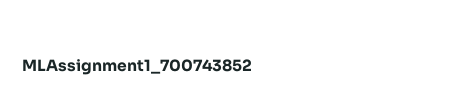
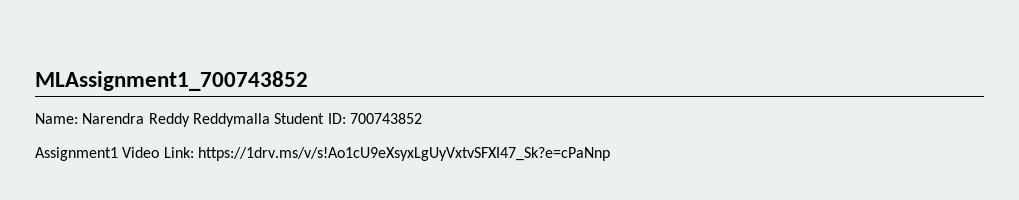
(252, 67) none -> [35,113,422,127] [35,147,610,161] // Name: Narendra Reddy Reddymalla Student ID: 700743852 // Assignment1 Video Link: https://1drv.ms/v/s!Ao1cU9eXsyxLgUyVxtvSFXI47_Sk?e=cPaNnp

